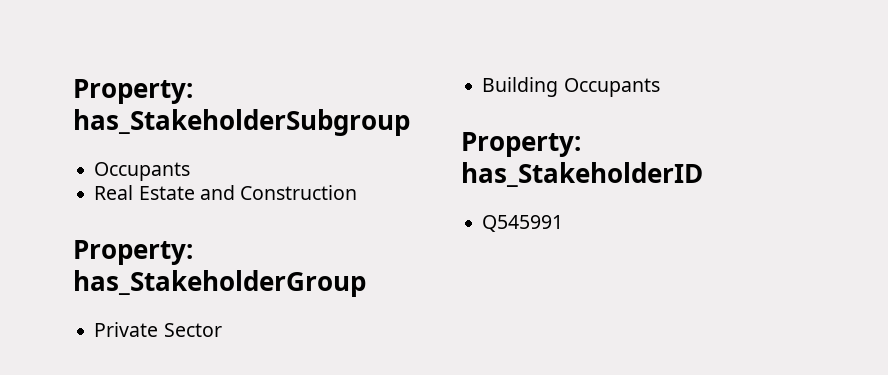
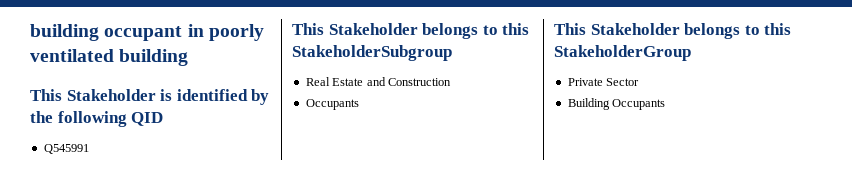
[73,79,193,104] [73,109,410,136] [94,162,191,181] [94,185,358,200] [73,240,193,265] [73,270,366,297] Property: has_StakeholderSubgroup // Occupants // Real Estate and Construction // Property: has_StakeholderGroup -> [30,24,264,41] [30,49,189,66] [30,89,270,105] [30,111,164,127] [43,144,89,154] [292,23,530,39] [292,45,452,61] [305,77,451,86] [305,99,359,110] [554,23,792,39] [554,45,691,61] building occupant in poorly ventilated building // This Stakeholder is identified by the following QID // Q545991 // This Stakeholder belongs to this StakeholderSubgroup // Real Estate and Construction // Occupants // This Stakeholder belongs to this StakeholderGroup
[461,132,581,157] [461,162,703,187] [482,215,564,232] // Property: has_StakeholderID // Q545991 -> (666, 104) none

